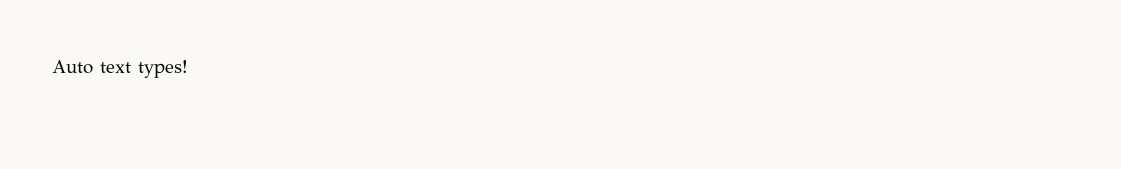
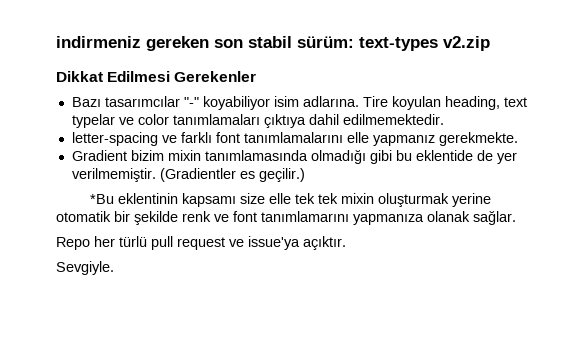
[52,60,188,78] Auto text types! -> [56,36,490,51] [56,71,257,82] [71,96,527,110] [71,114,444,128] [71,132,518,146] [71,149,517,164] [71,168,305,182] [89,193,491,207] [56,210,516,225] [56,236,346,250] [56,261,114,275] indirmeniz gereken son stabil sürüm: text-types v2.zip // Dikkat Edilmesi Gerekenler // Bazı tasarımcılar "-" koyabiliyor isim adlarına. Tire koyulan heading, text typelar ve color tanımlamaları çıktıya dahil edilmemektedir. // letter-spacing ve farklı font tanımlamalarını elle yapmanız gerekmekte. // Gradient bizim mixin tanımlamasında olmadığı gibi bu eklentide de yer verilmemiştir. (Gradientler es geçilir.) // *Bu eklentinin kapsamı size elle tek tek mixin oluşturmak yerine otomatik bir şekilde renk ve font tanımlamarını yapmanıza olanak sağlar. // Repo her türlü pull request ve issue'ya açıktır. // Sevgiyle.

